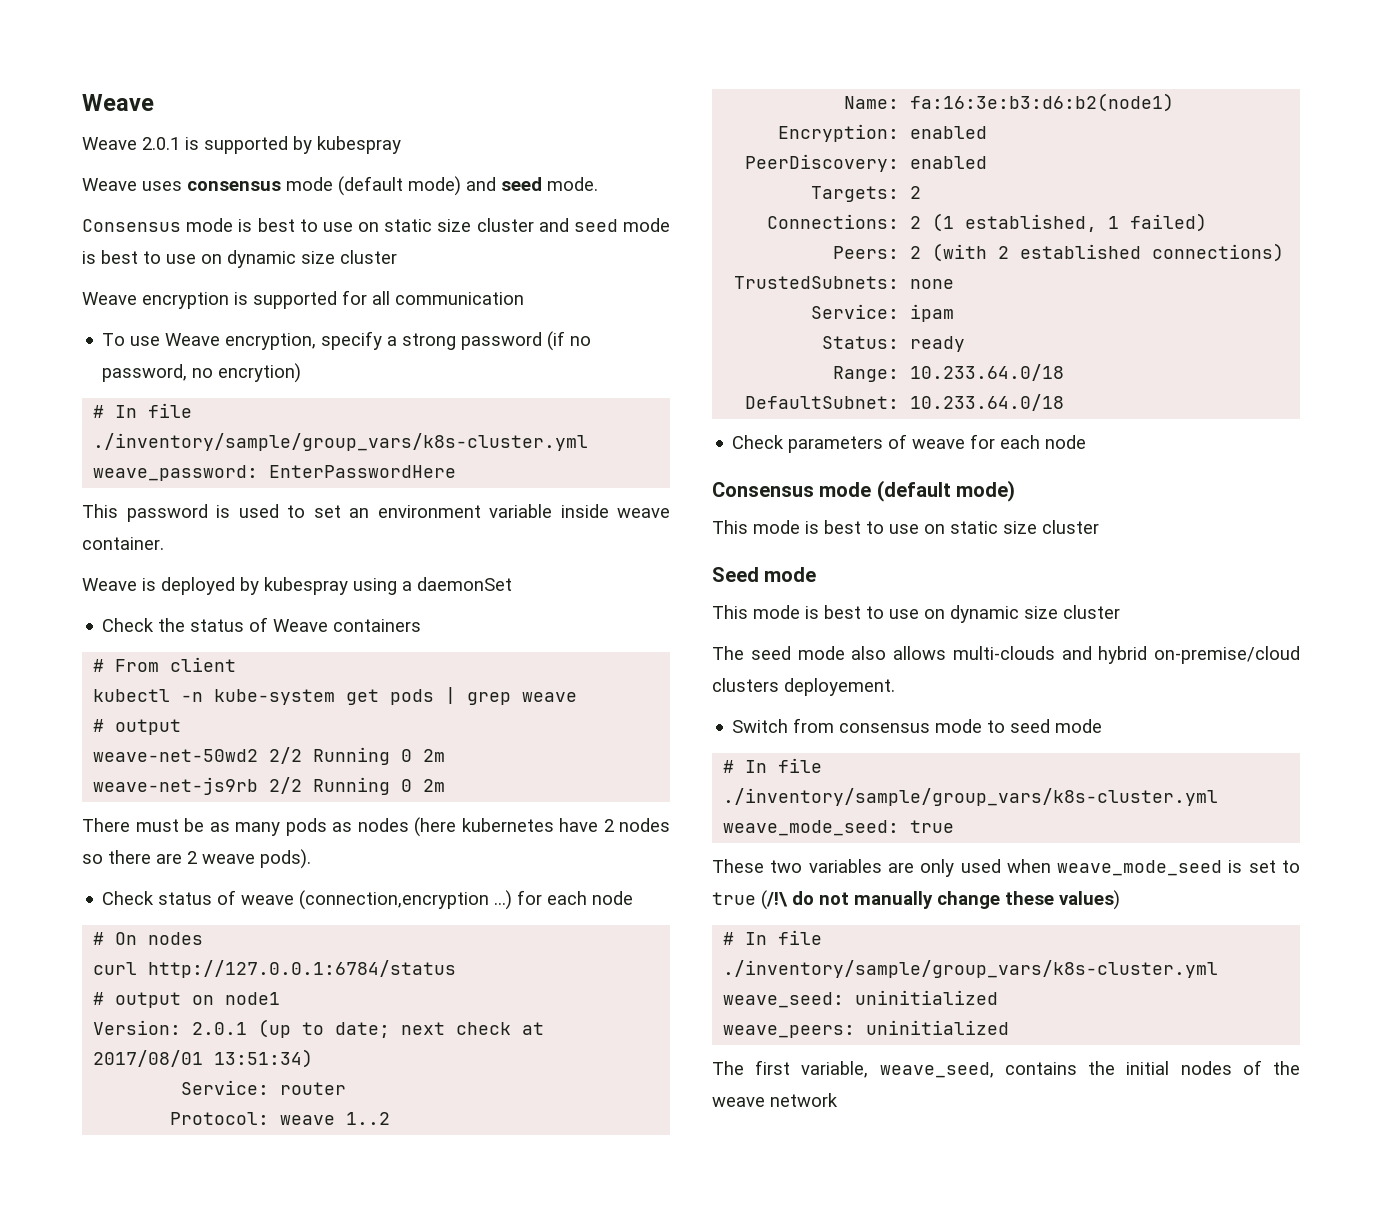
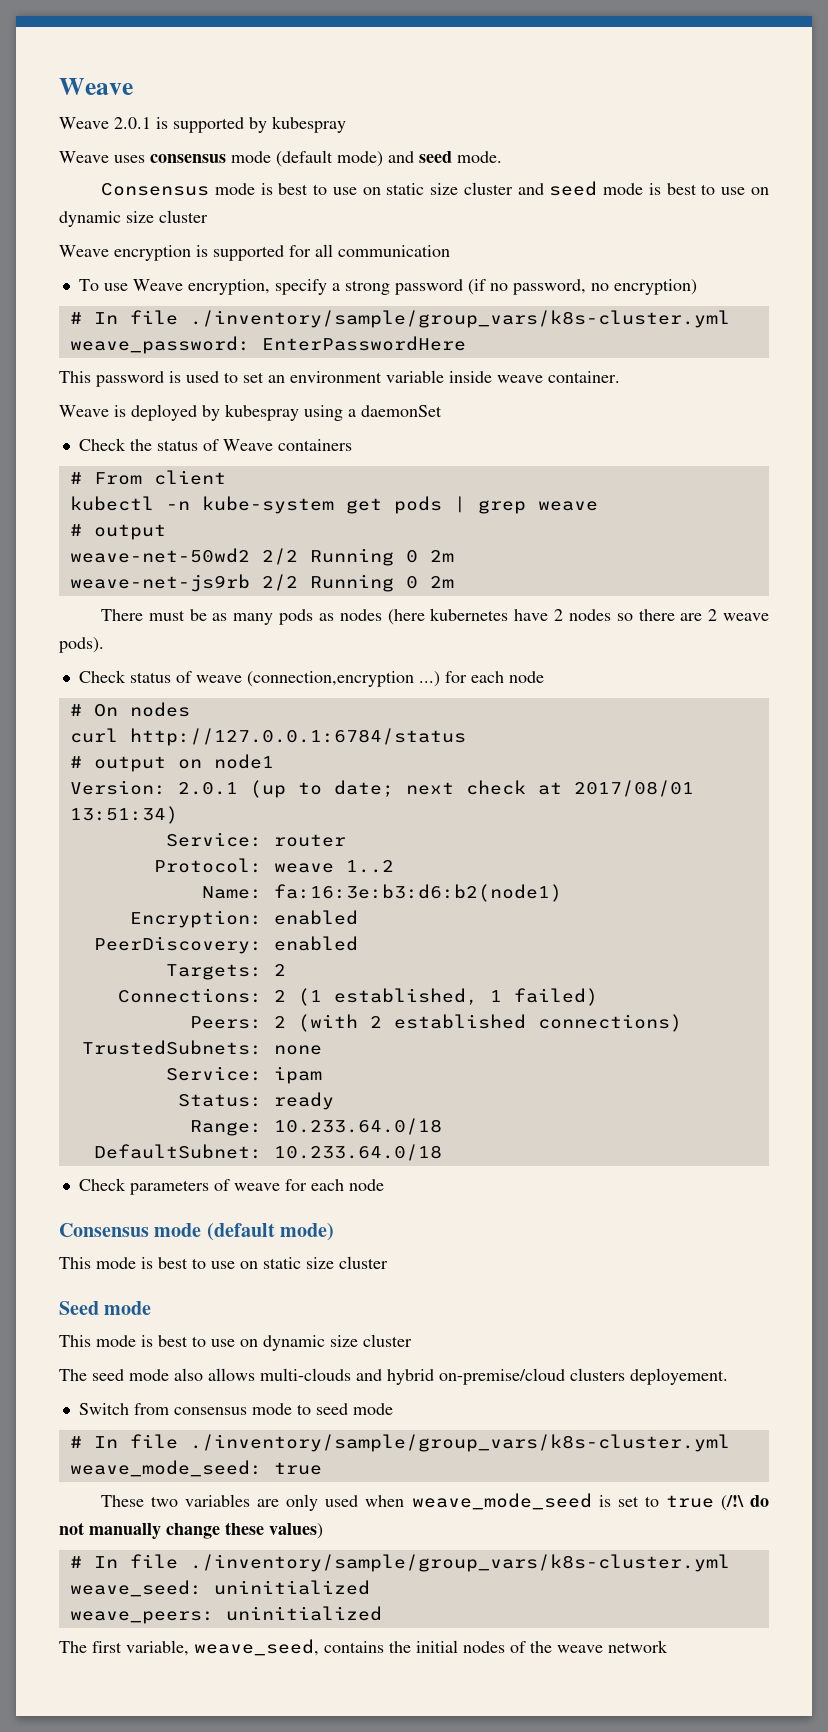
[218,363,302,383] encrytion) -> [613,279,697,295] encryption)

